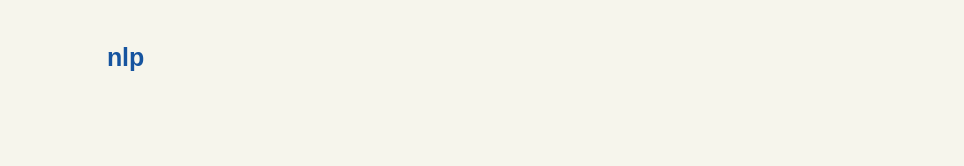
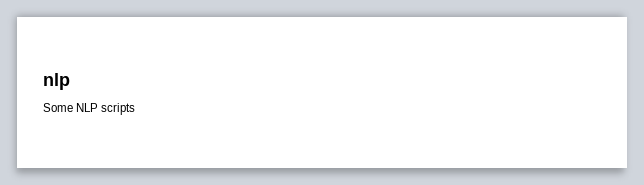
(144, 59) none -> [43,103,136,115] // Some NLP scripts

